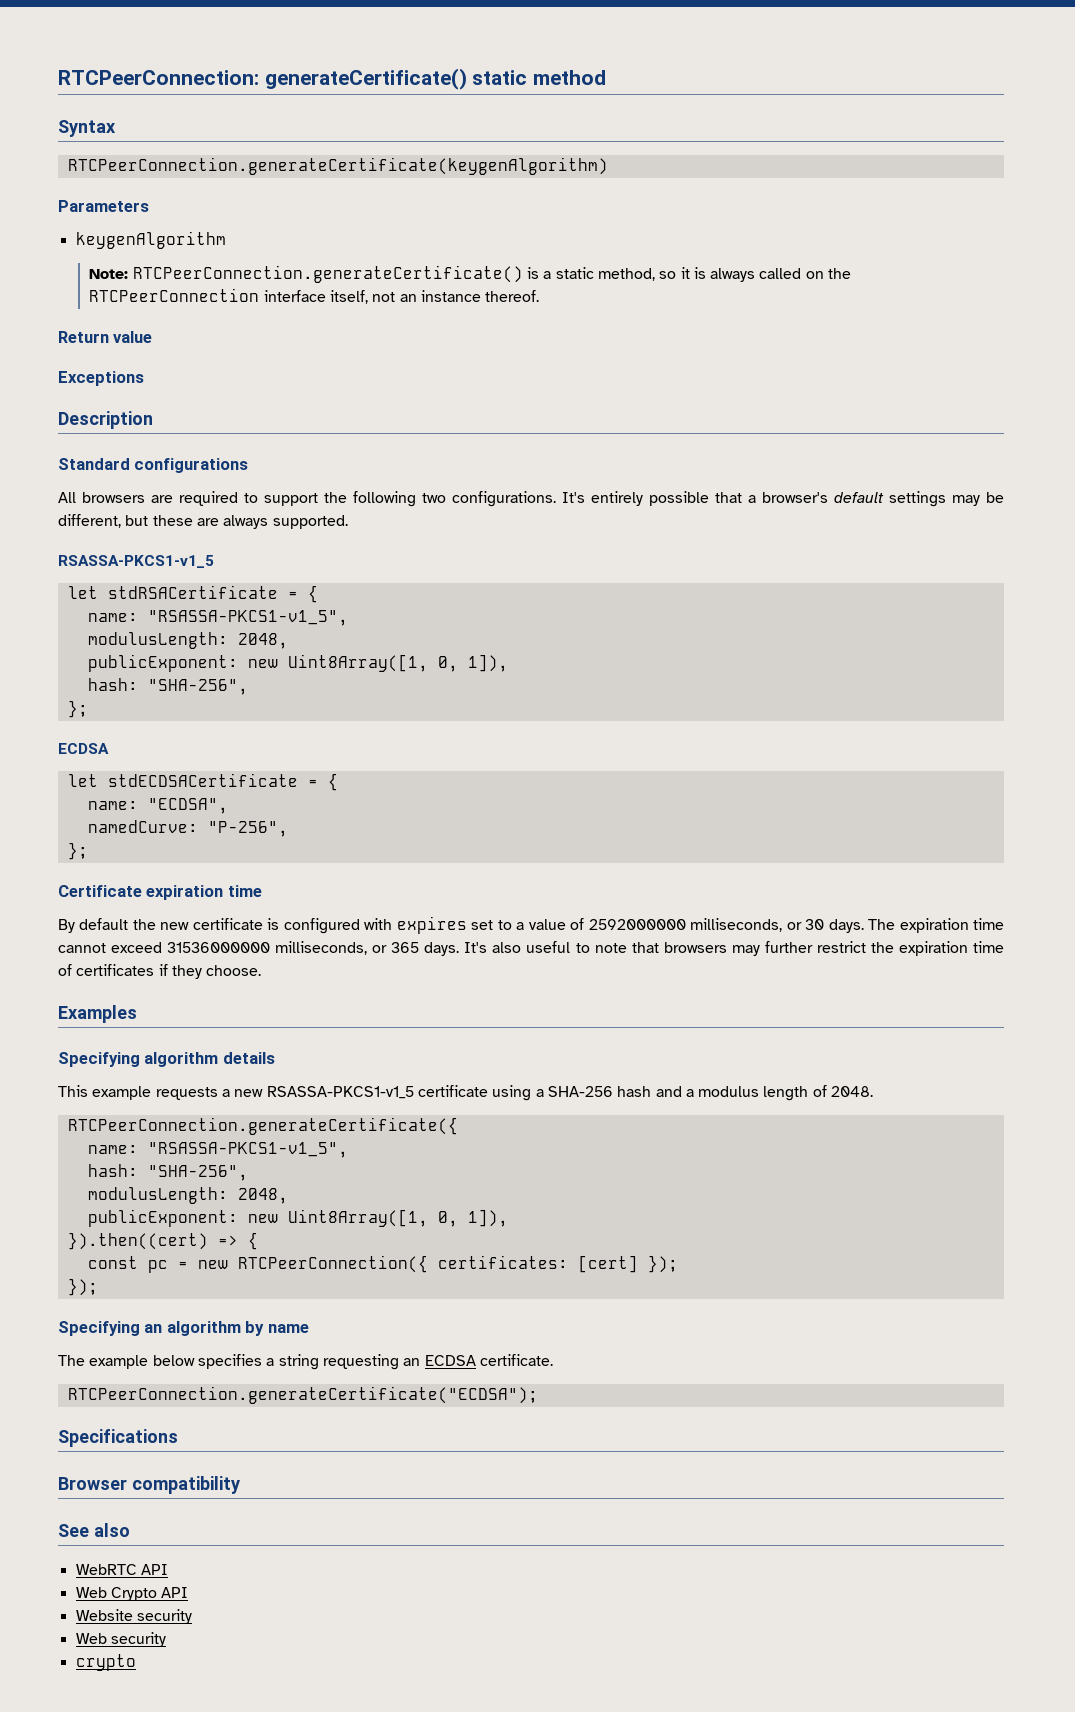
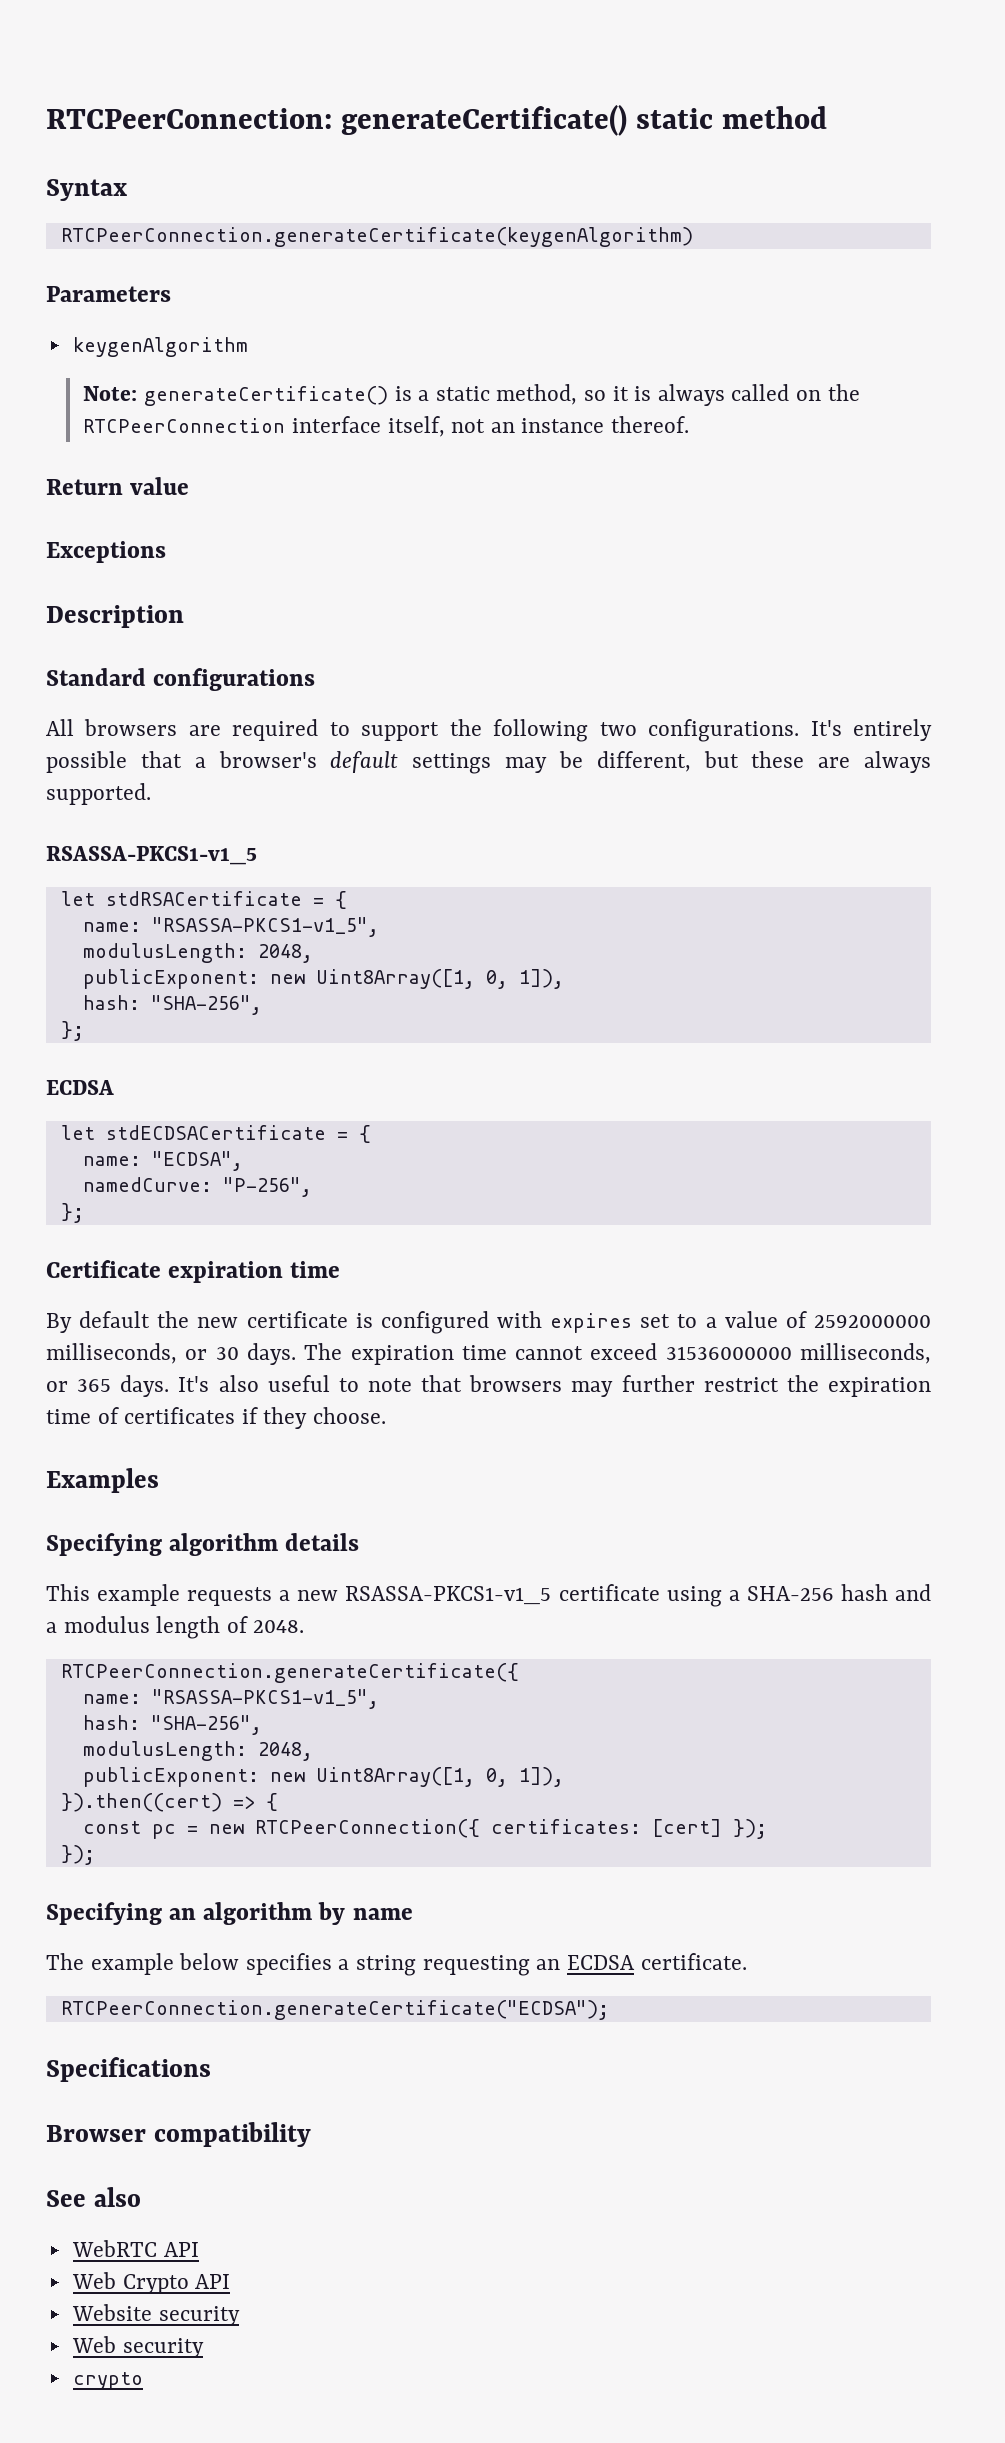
[132,265,523,283] RTCPeerConnection.generateCertificate() -> [143,386,388,406] generateCertificate()

